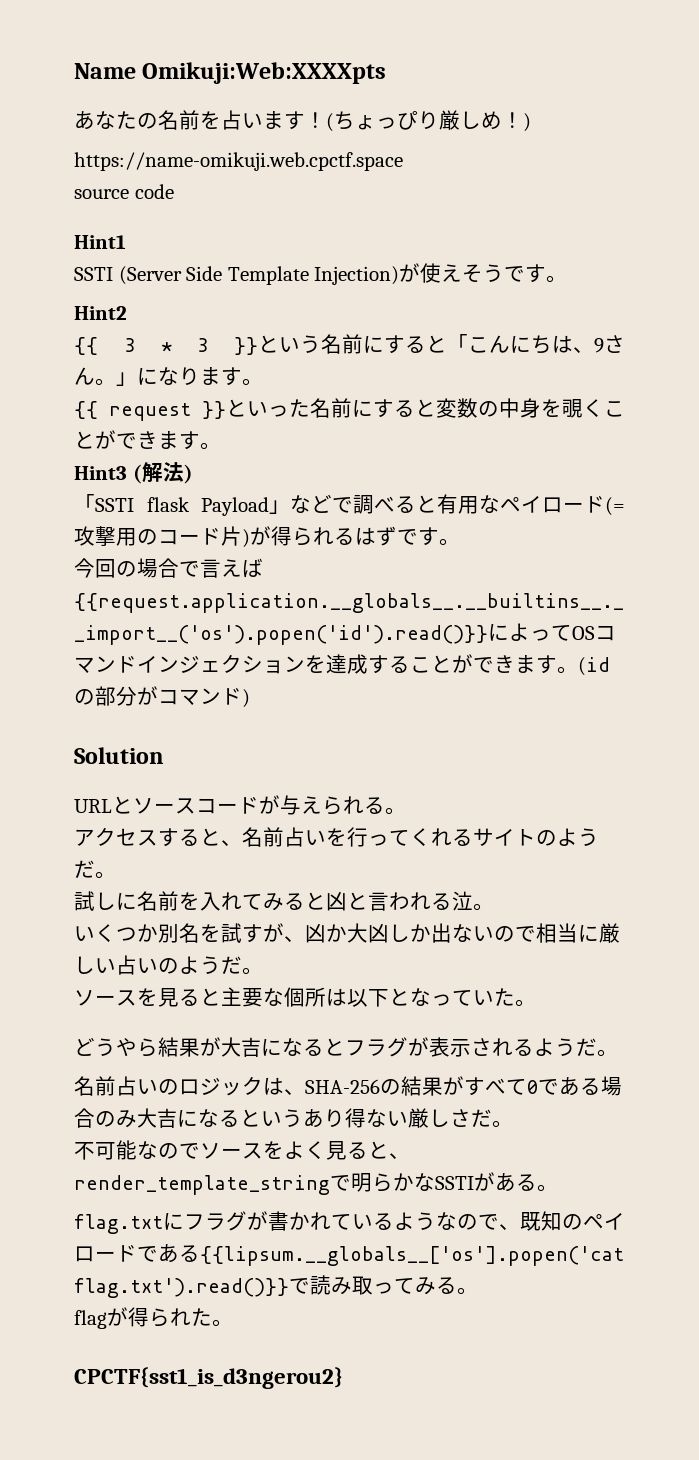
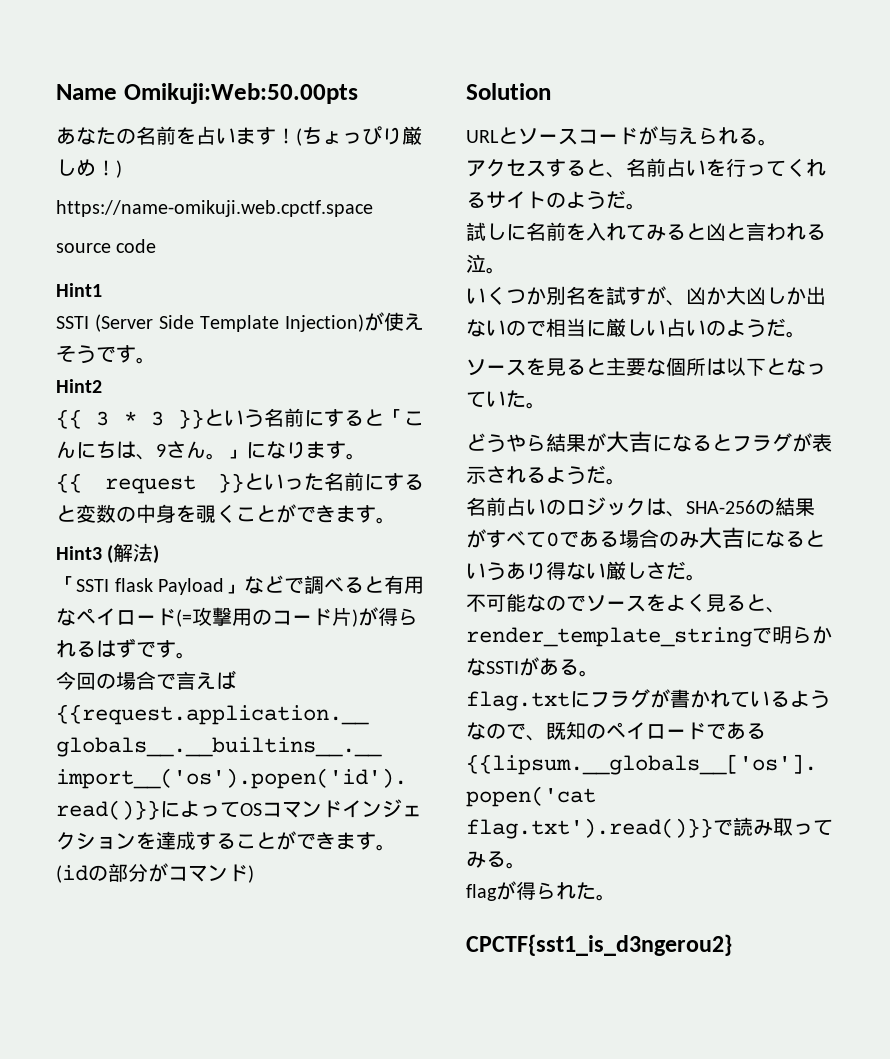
[142,62,387,84] Omikuji:Web:XXXXpts -> [123,83,358,104] Omikuji:Web:50.00pts

